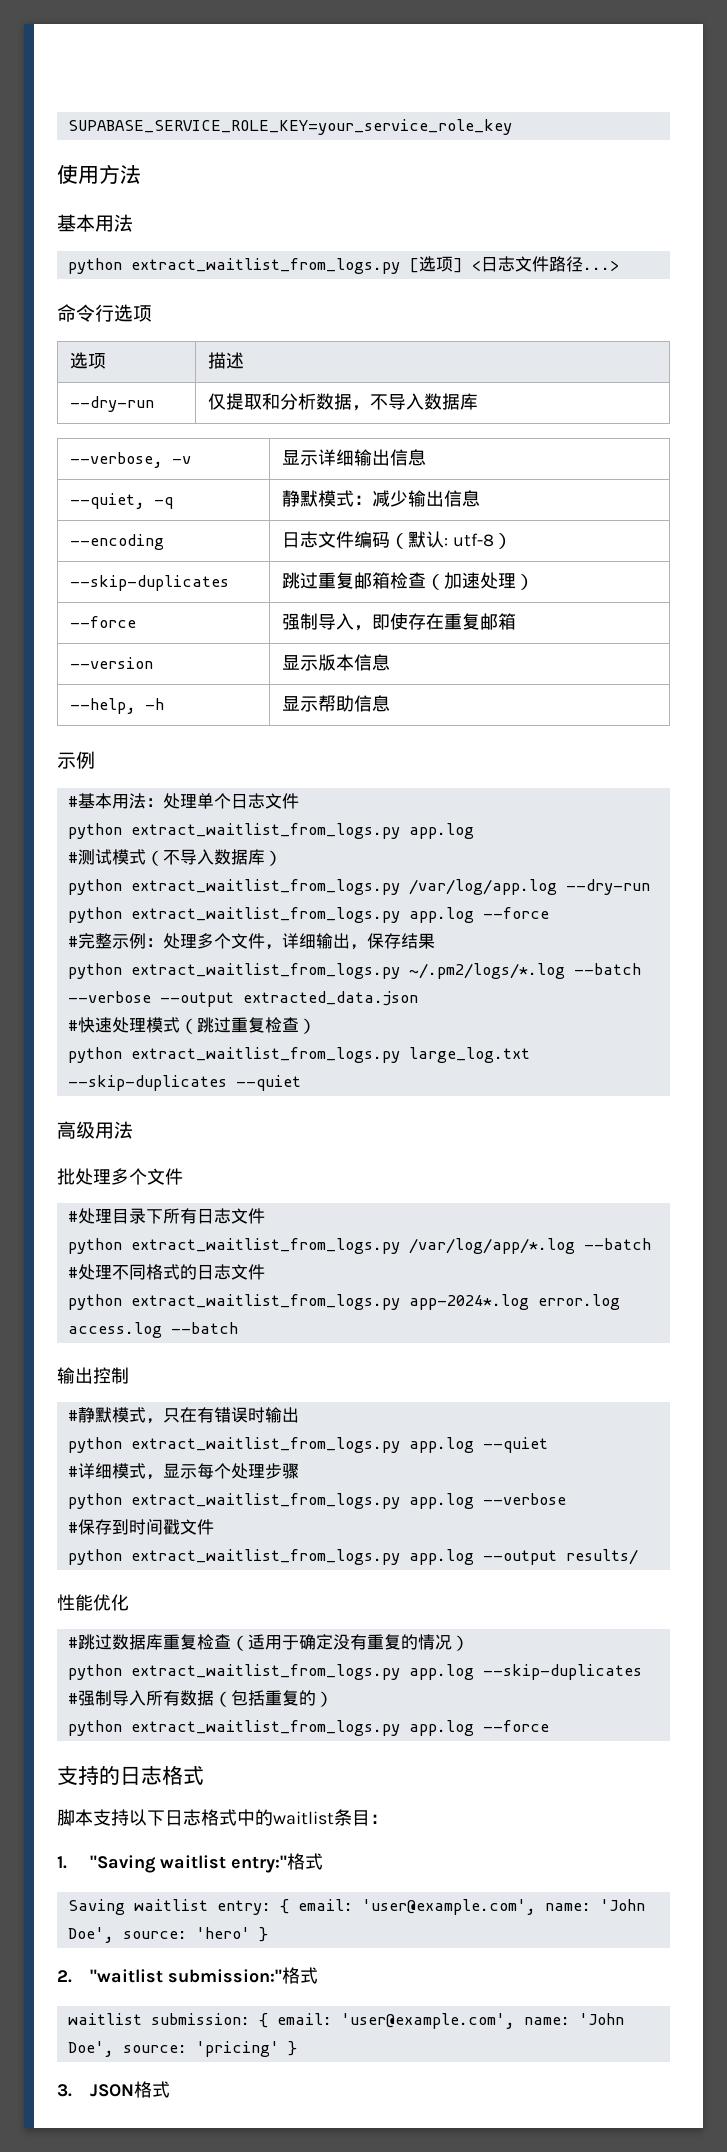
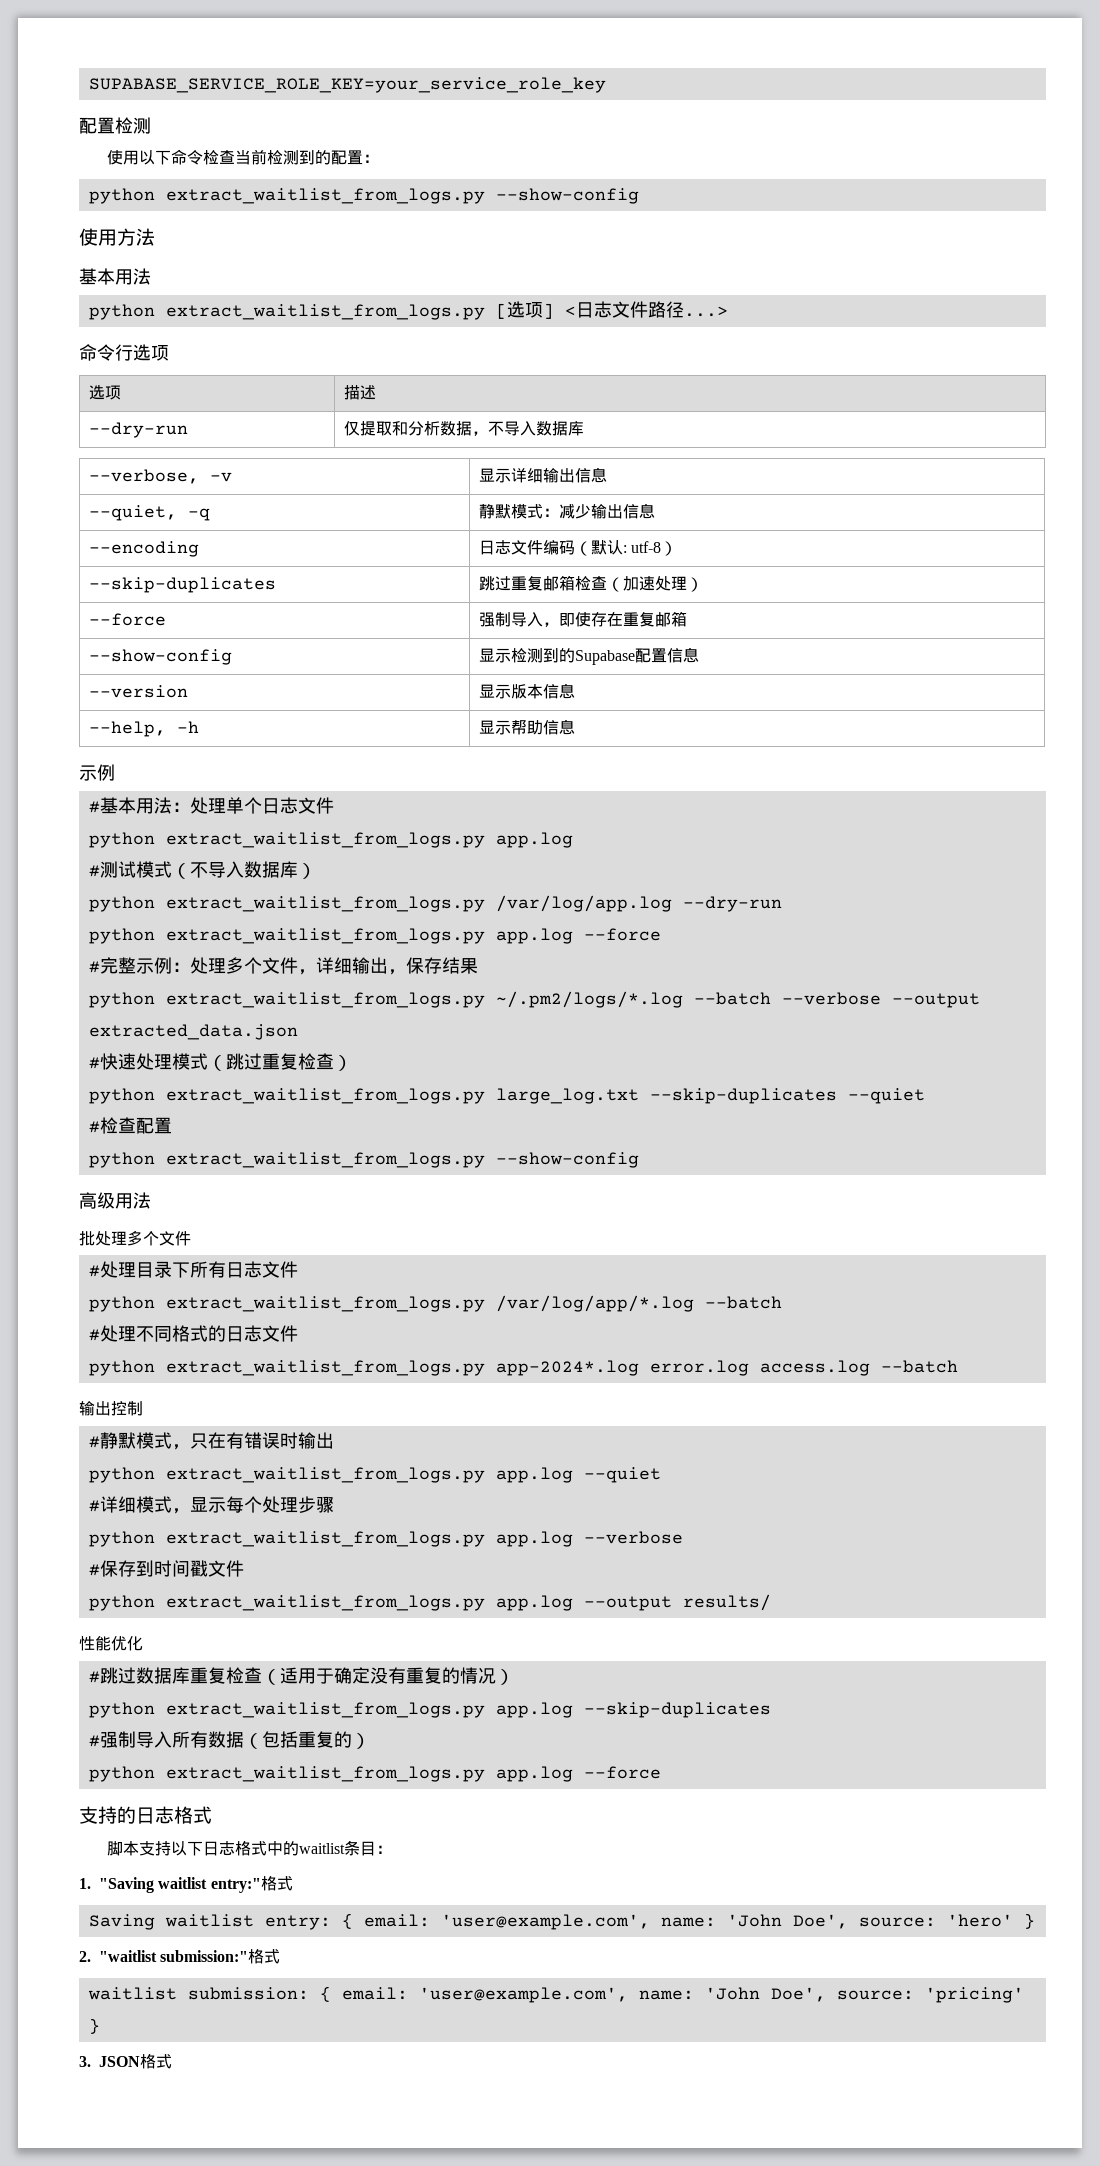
(512, 127) none -> [79,117,151,134] [106,149,379,165] [88,188,639,204] // 配置检测 // 使用以下命令检查当前检测到的配置： // python extract_waitlist_from_logs.py --show-config
(516, 621) none -> [89,649,233,665] [479,647,700,665] // --show-config | 显示检测到的Supabase配置信息
(301, 1083) none -> [88,1117,172,1134] [88,1152,639,1168] // #检查配置 // python extract_waitlist_from_logs.py --show-config

